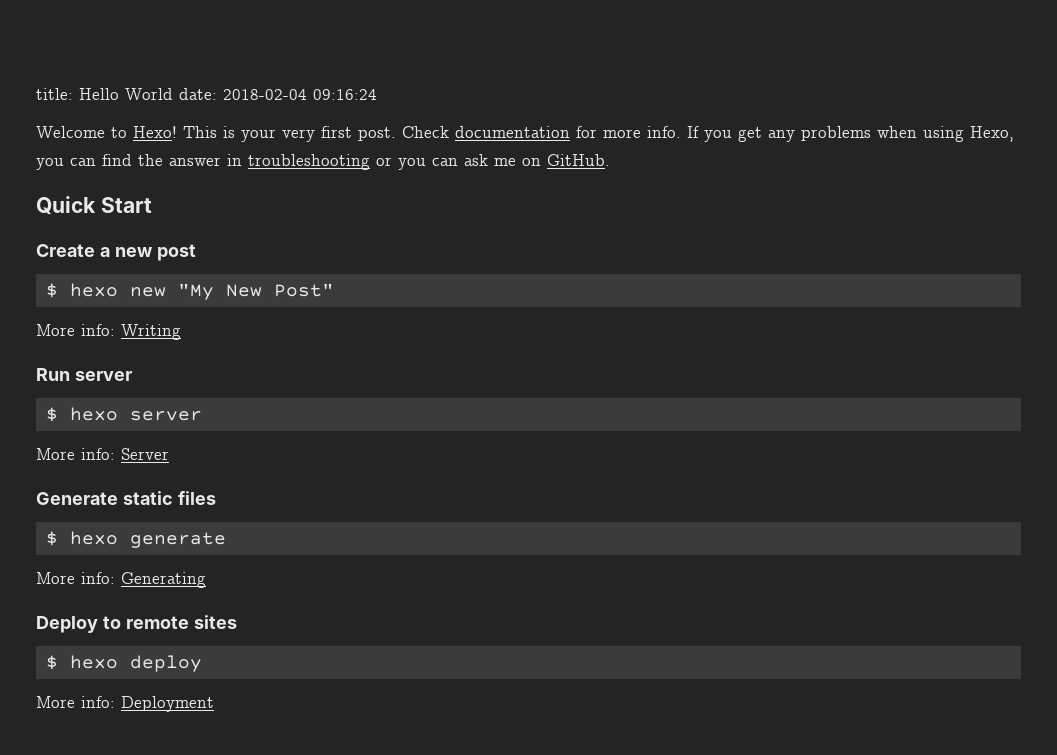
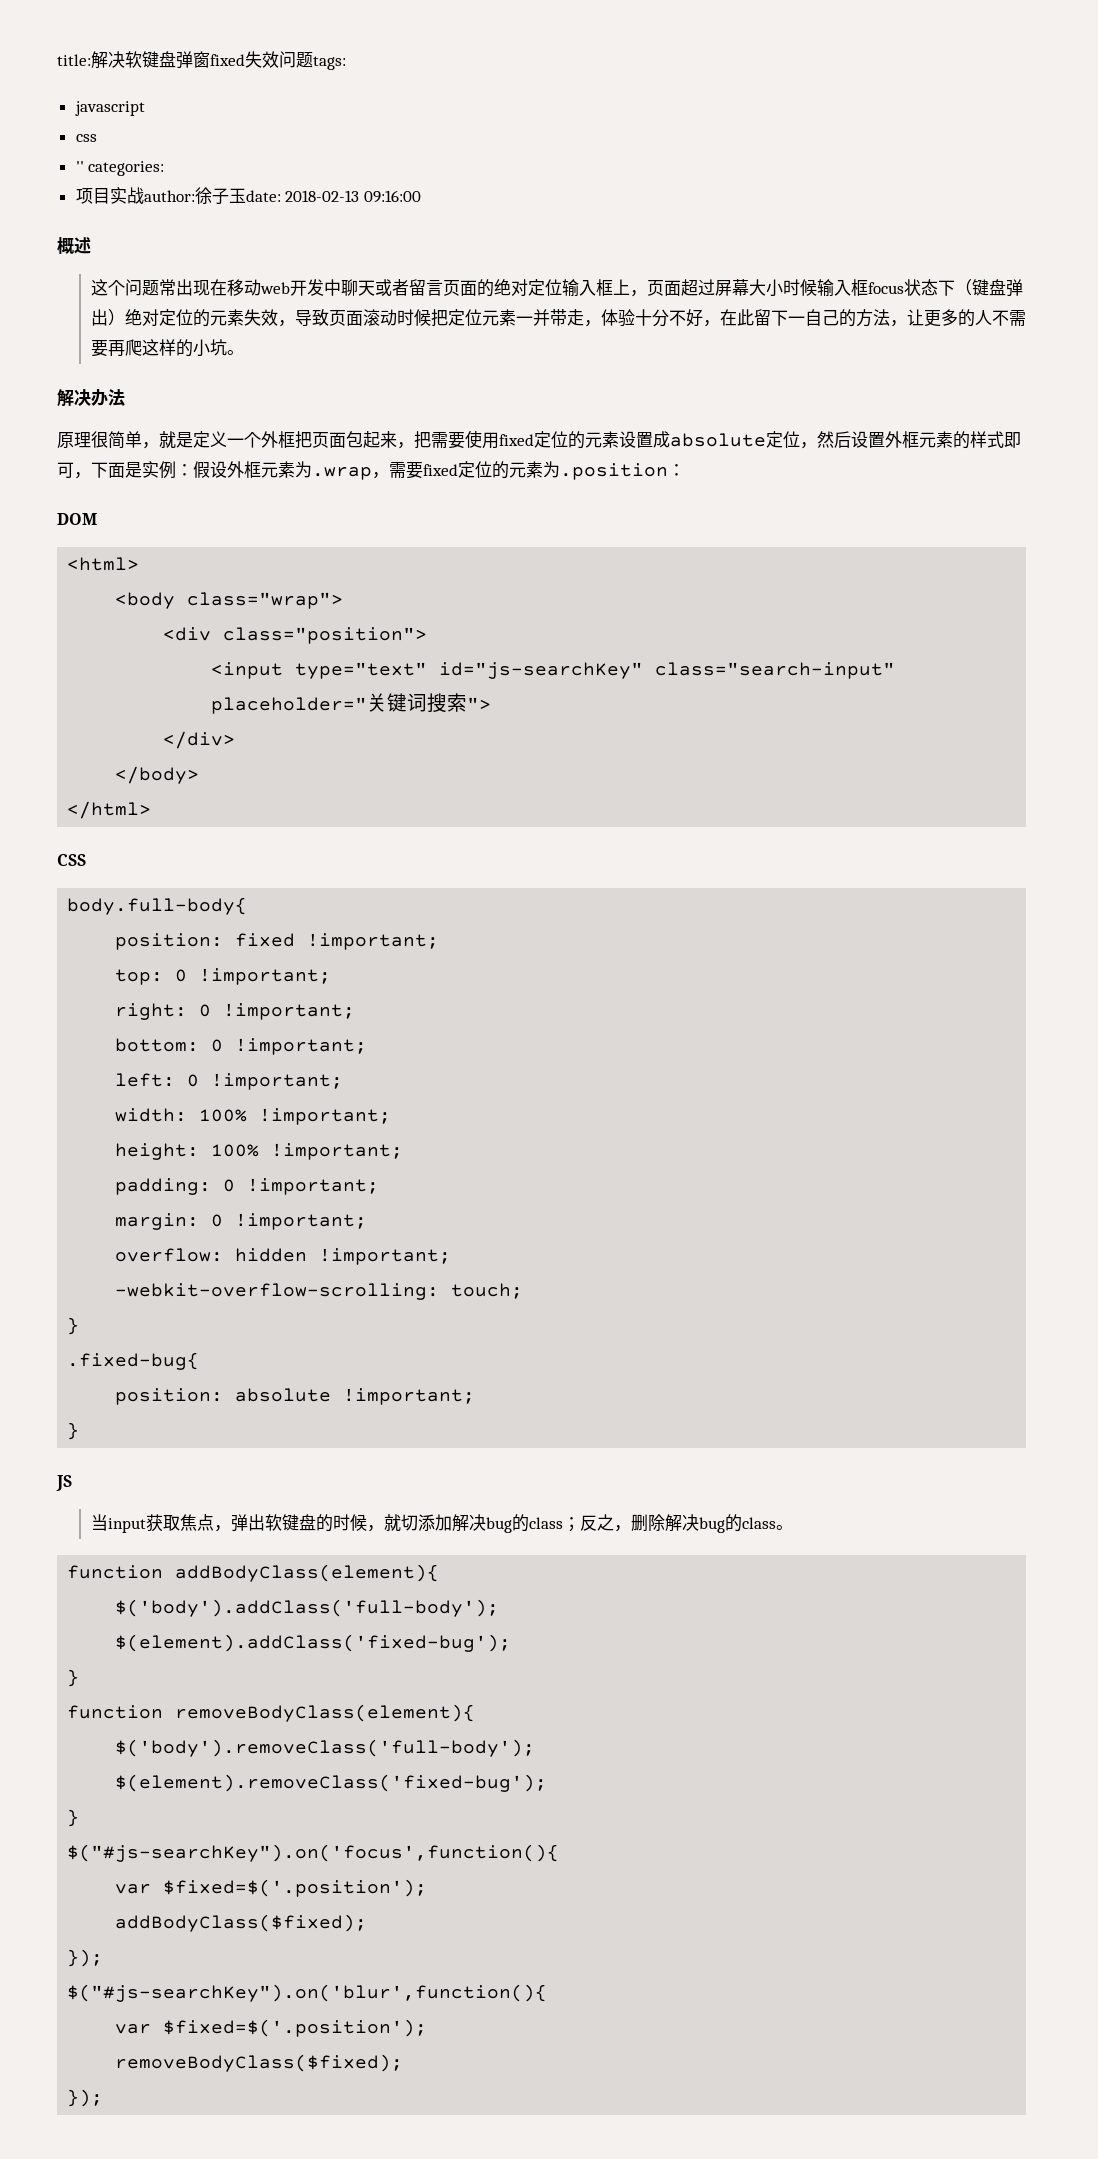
[79,88,377,100] [36,126,1014,142] [36,154,610,170] [36,196,152,215] [36,244,196,261] [45,283,334,300] [36,324,181,340] [36,368,132,381] [45,407,202,422] [36,448,169,460] [36,491,216,505] [45,531,226,548] [36,572,206,588] [36,615,237,633] [45,655,202,672] [36,696,214,712] Hello World date: 2018-02-04 09:16:24 // Welcome to Hexo! This is your very first post. Check documentation for more info. If you get any problems when using Hexo, you can find the answer in troubleshooting or you can ask me on GitHub. // Quick Start // Create a new post // $ hexo new "My New Post" // More info: Writing // Run server // $ hexo server // More info: Server // Generate static files // $ hexo generate // More info: Generating // Deploy to remote sites // $ hexo deploy // More info: Deployment -> [91,51,346,70] [74,101,145,116] [75,134,97,142] [75,161,165,176] [75,187,421,205] [57,237,91,254] [90,279,1023,297] [90,309,1026,327] [90,339,244,357] [57,389,125,407] [57,430,1021,449] [57,461,685,480] [57,513,97,525] [67,557,140,571] [115,592,344,609] [163,627,428,644] [211,662,896,679] [211,693,492,714] [163,731,236,749] [115,766,200,784] [67,801,152,819] [57,854,86,866] [67,897,248,915] [115,933,440,950] [115,968,332,985] [115,1003,356,1020] [115,1038,368,1055] [115,1073,344,1090] [115,1108,392,1125] [115,1143,404,1160] [115,1178,380,1195] [115,1213,368,1230] [115,1248,452,1265] [115,1283,524,1300] [67,1317,80,1335] [67,1352,200,1370] [115,1388,476,1405] [67,1422,80,1440] [56,1475,72,1491] [90,1514,793,1533] [67,1564,440,1582] [115,1599,500,1617] [115,1634,512,1652] [67,1669,80,1687] [67,1704,476,1722] [115,1739,536,1757] [115,1774,548,1792] [67,1809,80,1827] [67,1844,560,1862] [115,1879,428,1897] [115,1914,368,1932] [67,1949,104,1967] [67,1984,548,2002] [115,2019,428,2037] [115,2054,404,2072] [67,2089,104,2107] 解决软键盘弹窗fixed失效问题tags: // javascript // css // '' categories: // 项目实战author:徐子玉date: 2018-02-13 09:16:00 // 概述 // 这个问题常出现在移动web开发中聊天或者留言页面的绝对定位输入框上，页面超过屏幕大小时候输入框focus状态下（键盘弹出）绝对定位的元素失效，导致页面滚动时候把定位元素一并带走，体验十分不好，在此留下一自己的方法，让更多的人不需要再爬这样的小坑。 // 解决办法 // 原理很简单，就是定义一个外框把页面包起来，把需要使用fixed定位的元素设置成absolute定位，然后设置外框元素的样式即可，下面是实例：假设外框元素为.wrap，需要fixed定位的元素为.position： // DOM // <html> // <body class="wrap"> // <div class="position"> // <input type="text" id="js-searchKey" class="search-input" placeholder="关键词搜索"> // </div> // </body> // </html> // CSS // body.full-body{ // position: fixed !important; // top: 0 !important; // right: 0 !important; // bottom: 0 !important; // left: 0 !important; // width: 100% !important; // height: 100% !important; // padding: 0 !important; // margin: 0 !important; // overflow: hidden !important; // -webkit-overflow-scrolling: touch; // } // .fixed-bug{ // position: absolute !important; // } // JS // 当input获取焦点，弹出软键盘的时候，就切添加解决bug的class；反之，删除解决bug的class。 // function addBodyClass(element){ // $('body').addClass('full-body'); // $(element).addClass('fixed-bug'); // } // function removeBodyClass(element){ // $('body').removeClass('full-body'); // $(element).removeClass('fixed-bug'); // } // $("#js-searchKey").on('focus',function(){ // var $fixed=$('.position'); // addBodyClass($fixed); // }); // $("#js-searchKey").on('blur',function(){ // var $fixed=$('.position'); // removeBodyClass($fixed); // });

